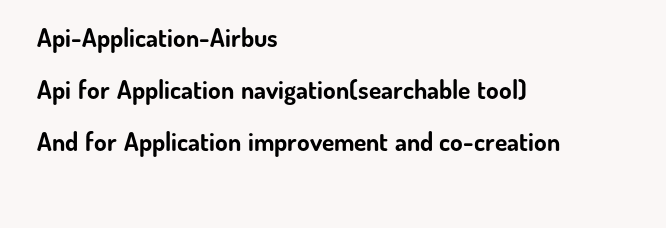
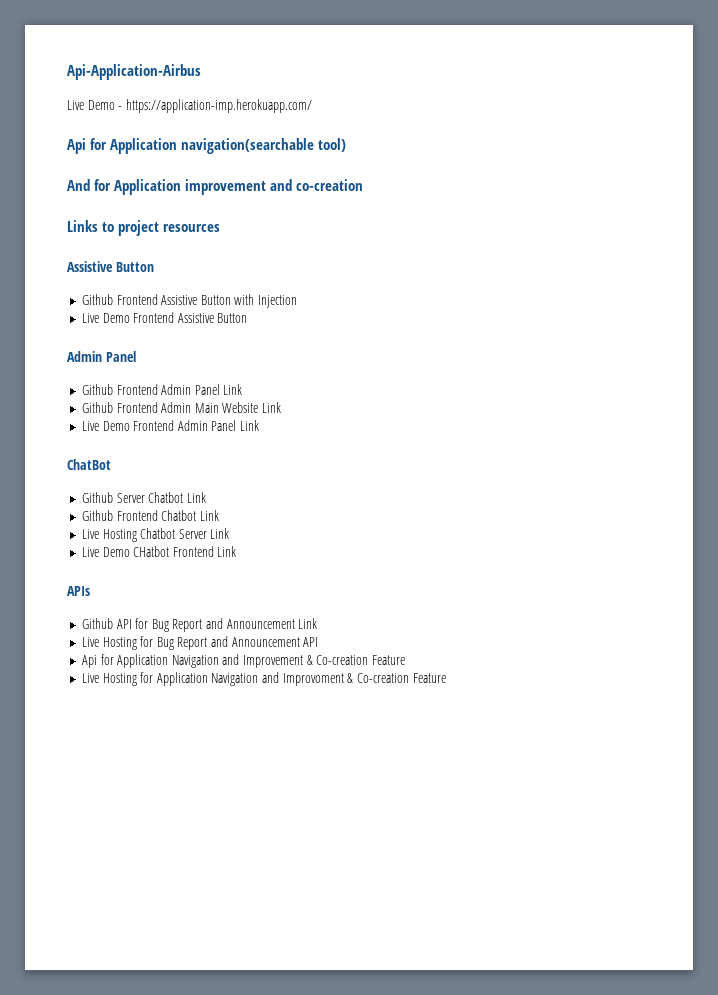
(278, 40) none -> [67,99,312,113] // Live Demo - https://application-imp.herokuapp.com/
(561, 142) none -> [67,220,221,236] [67,261,154,272] [81,294,298,308] [81,312,248,323] [67,351,136,362] [81,384,243,395] [81,402,282,413] [81,420,260,431] [67,459,111,470] [81,492,206,503] [81,510,219,521] [81,528,230,542] [81,546,237,557] [67,586,90,596] [81,618,318,632] [81,636,319,650] [81,654,406,668] [81,672,446,686] // Links to project resources // Assistive Button // Github Frontend Assistive Button with Injection // Live Demo Frontend Assistive Button // Admin Panel // Github Frontend Admin Panel Link // Github Frontend Admin Main Website Link // Live Demo Frontend Admin Panel Link // ChatBot // Github Server Chatbot Link // Github Frontend Chatbot Link // Live Hosting Chatbot Server Link // Live Demo CHatbot Frontend Link // APIs // Github API for Bug Report and Announcement Link // Live Hosting for Bug Report and Announcement API // Api for Application Navigation and Improvement & Co-creation Feature // Live Hosting for Application Navigation and Improvoment & Co-creation Feature

